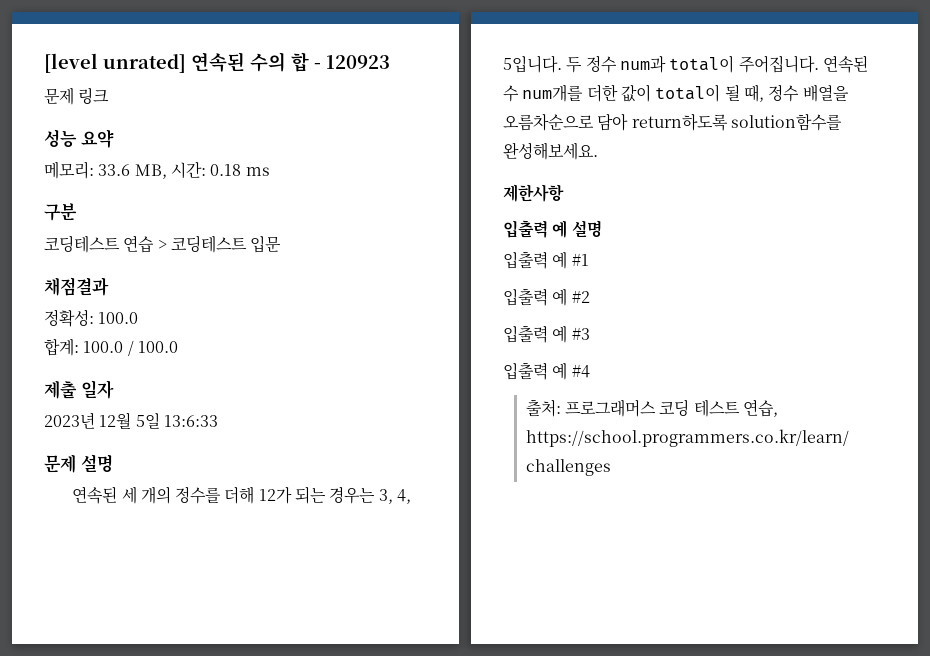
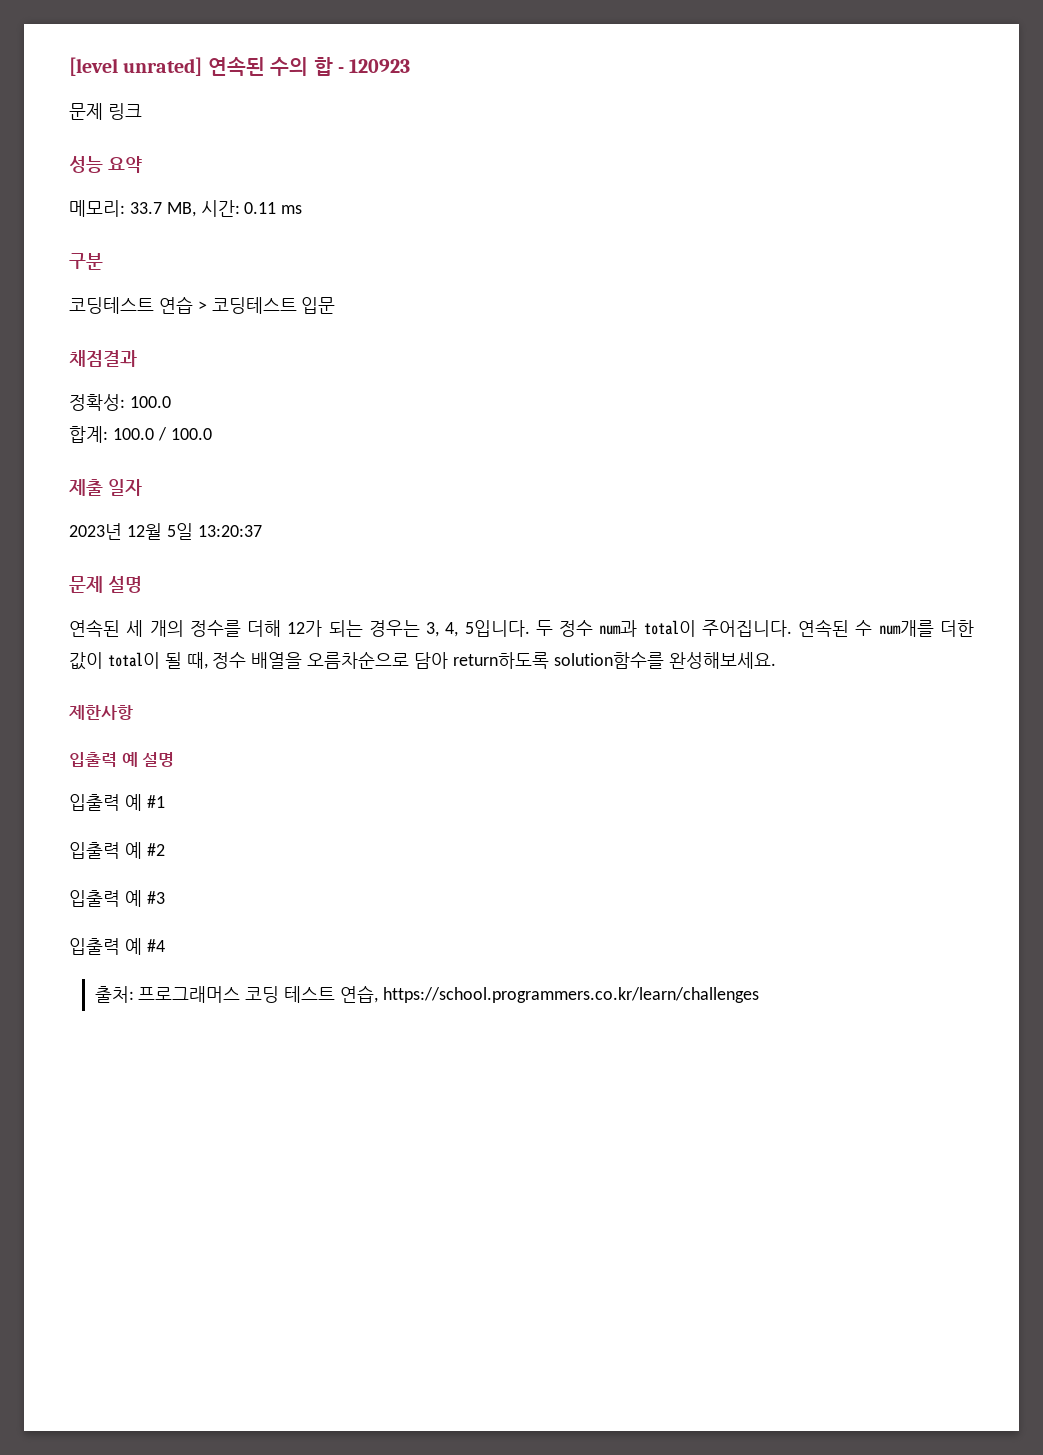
[98,164,131,176] 33.6 -> [129,202,162,214] 33.7
[210,164,242,176] 0.18 -> [244,202,277,214] 0.11
[163,415,218,427] 13:6:33 -> [197,525,262,537] 13:20:37

